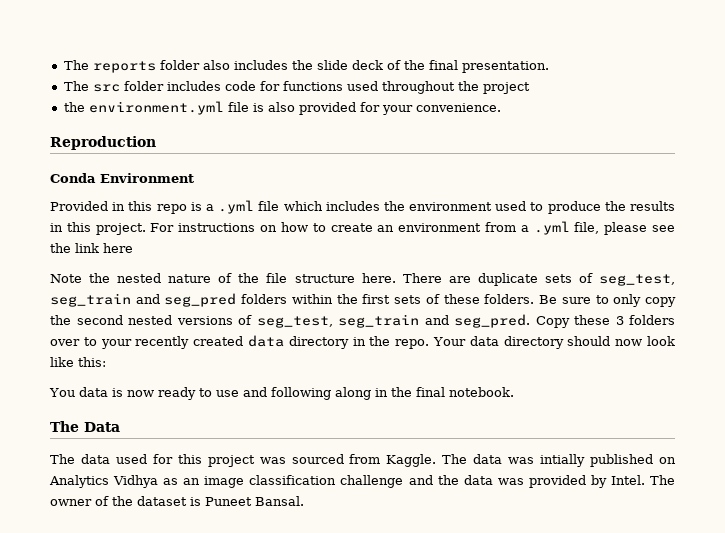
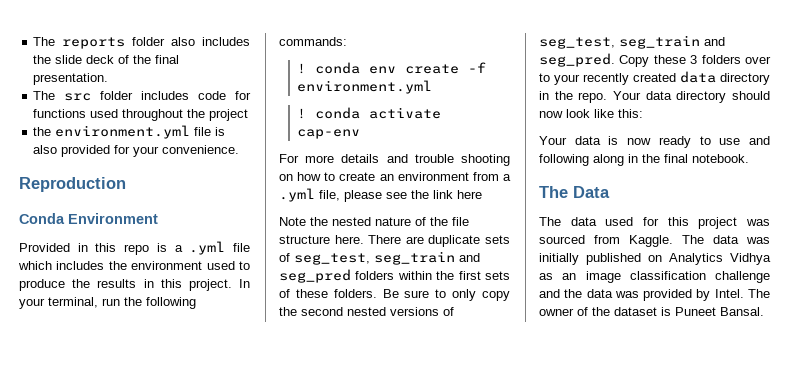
[150,223,256,232] For instructions -> [238,279,250,288] [19,297,196,309] [279,37,347,46] [296,62,486,74] [296,80,432,94] [296,107,441,119] [296,129,360,139] [279,154,510,166] In your terminal, run the following commands: // ! conda env create -f environment.yml // ! conda activate cap-env // For more details and trouble shooting
[49,388,75,397] You -> [539,136,567,145] Your
[540,454,586,467] intially -> [539,253,579,265] initially

